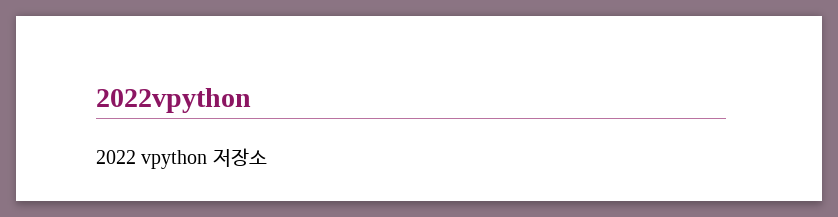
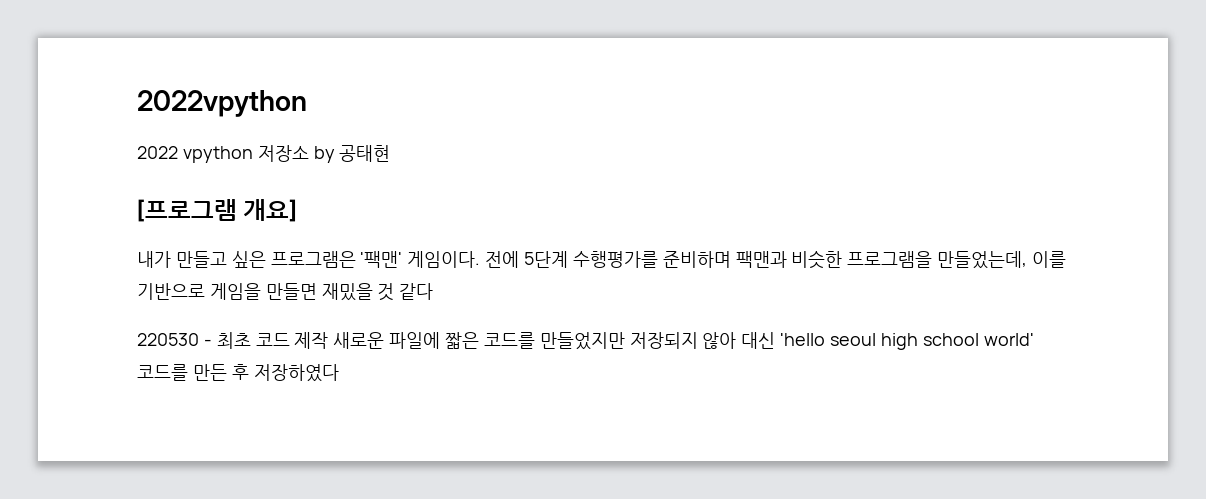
(267, 157) none -> [313,145,391,163] [137,199,298,222] [137,250,1067,269] [137,283,434,301] [137,332,1034,350] [137,364,339,382] by 공태현 // [프로그램 개요] // 내가 만들고 싶은 프로그램은 '팩맨' 게임이다. 전에 5단계 수행평가를 준비하며 팩맨과 비슷한 프로그램을 만들었는데, 이를 기반으로 게임을 만들면 재밌을 것 같다 // 220530 - 최초 코드 제작 새로운 파일에 짧은 코드를 만들었지만 저장되지 않아 대신 'hello seoul high school world' 코드를 만든 후 저장하였다

